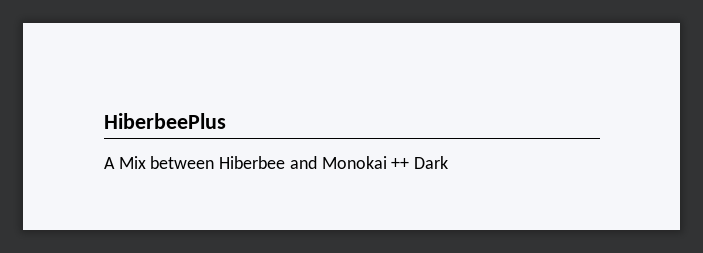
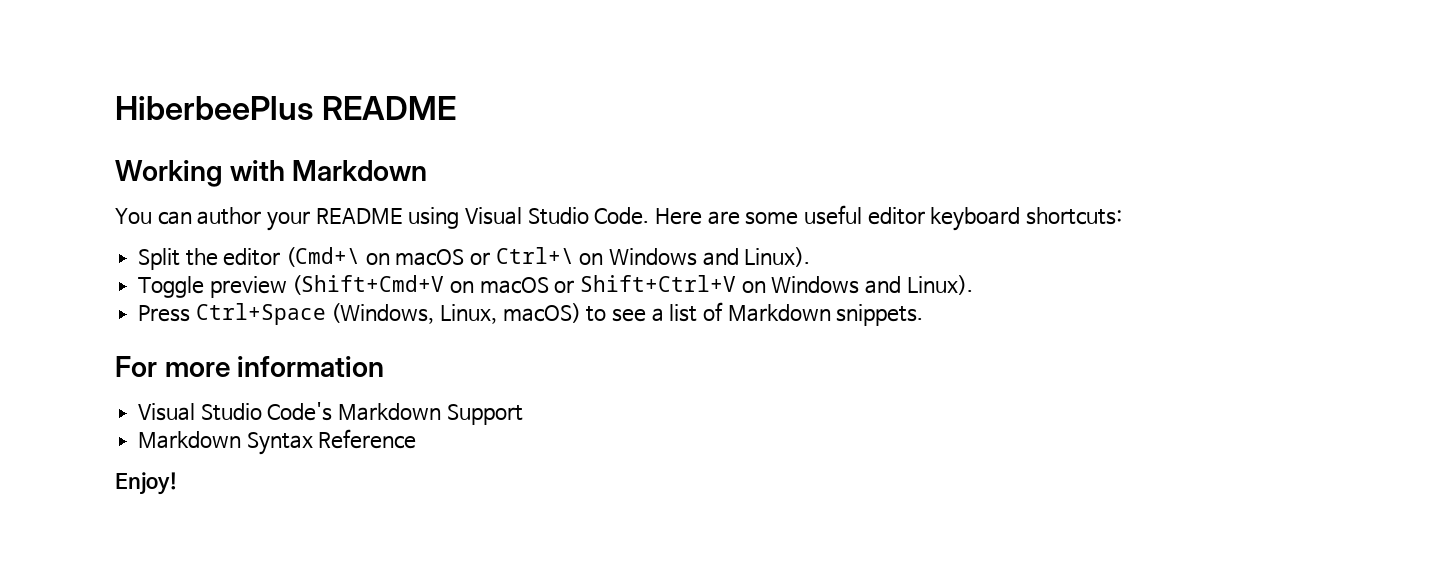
[104,156,449,169] // A Mix between Hiberbee and Monokai ++ Dark -> [321,96,456,120] [115,160,428,187] [115,205,1122,231] [138,247,811,270] [138,275,973,298] [138,302,924,326] [115,356,385,377] [138,402,523,425] [138,429,417,455] [115,472,178,495] README // Working with Markdown // You can author your README using Visual Studio Code. Here are some useful editor keyboard shortcuts: // Split the editor (Cmd+\ on macOS or Ctrl+\ on Windows and Linux). // Toggle preview (Shift+Cmd+V on macOS or Shift+Ctrl+V on Windows and Linux). // Press Ctrl+Space (Windows, Linux, macOS) to see a list of Markdown snippets. // For more information // Visual Studio Code's Markdown Support // Markdown Syntax Reference // Enjoy!

